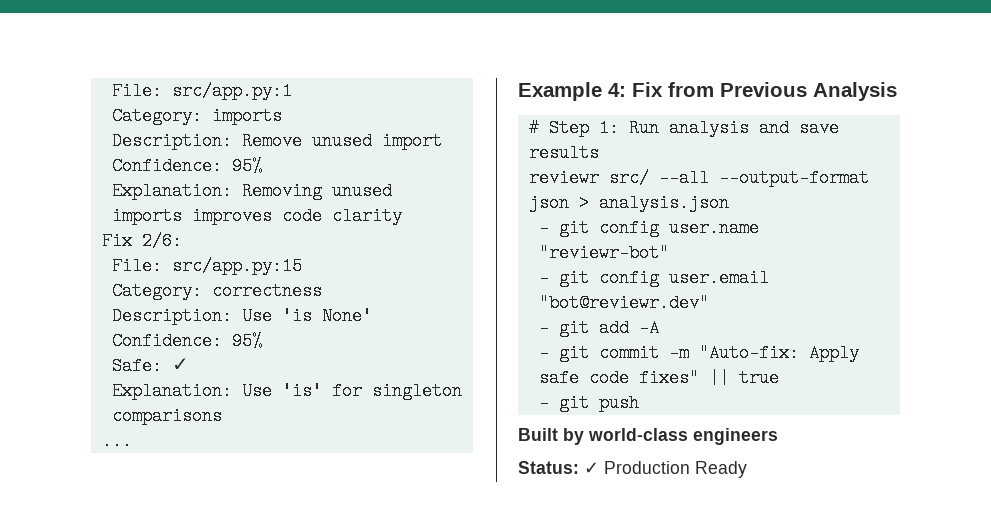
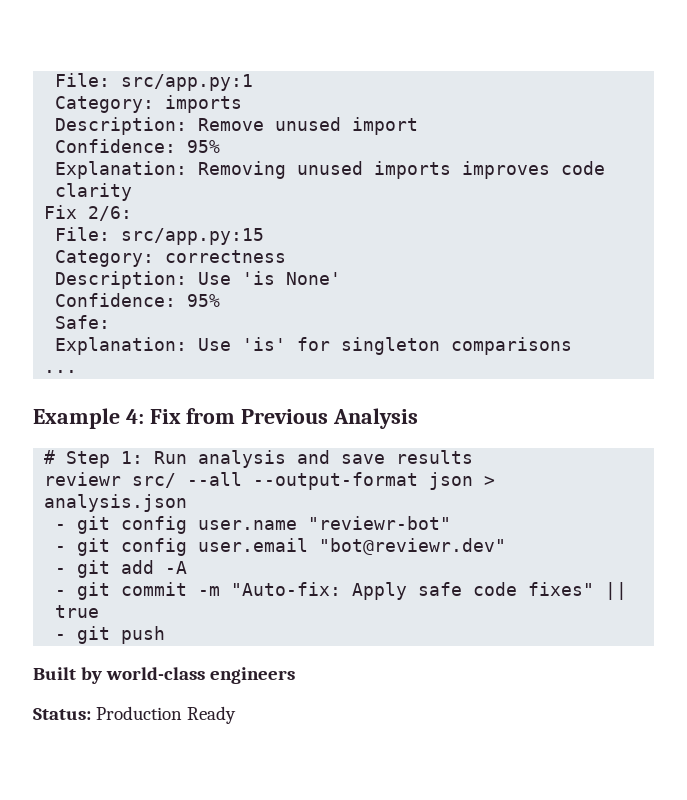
[171,358,189,371] ✓ -> (111, 322) none
[584,462,599,474] ✓ -> (91, 714) none

